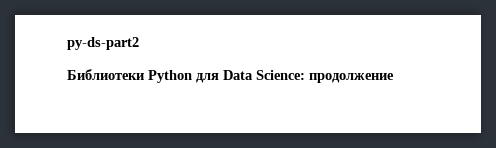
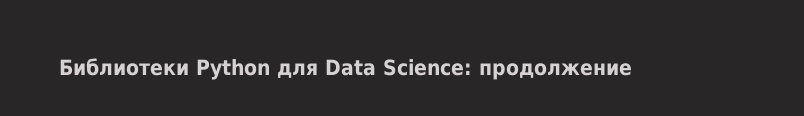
[67,37,139,50] py-ds-part2 // -> (59, 67) none

